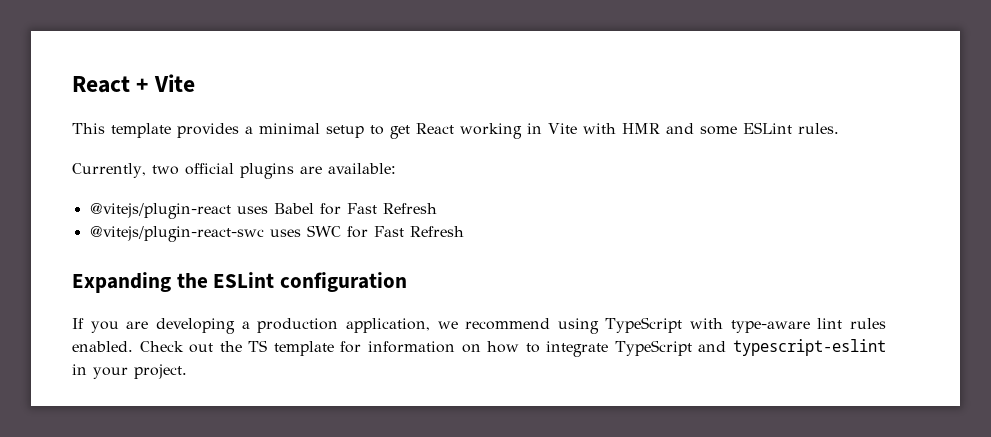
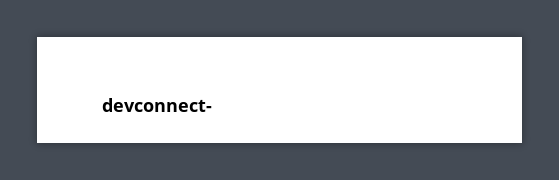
[72,74,195,93] [72,122,839,139] [72,163,396,179] [89,203,437,219] [89,225,464,242] [72,272,408,293] [72,317,886,334] [72,339,886,357] [72,364,187,379] React + Vite // This template provides a minimal setup to get React working in Vite with HMR and some ESLint rules. // Currently, two official plugins are available: // @vitejs/plugin-react uses Babel for Fast Refresh // @vitejs/plugin-react-swc uses SWC for Fast Refresh // Expanding the ESLint configuration // If you are developing a production application, we recommend using TypeScript with type-aware lint rules enabled. Check out the TS template for information on how to integrate TypeScript and typescript-eslint in your project. -> [102,98,212,112] devconnect-

